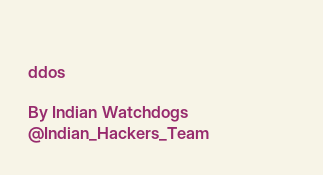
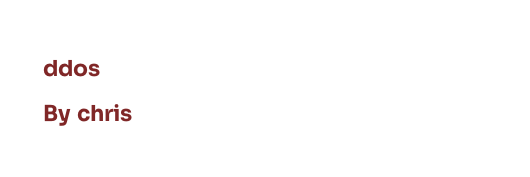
[52,106,188,122] [28,127,209,143] Indian Watchdogs @Indian_Hackers_Team -> [76,104,132,122] chris

